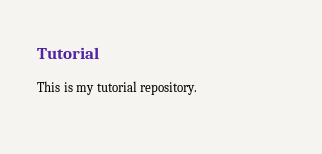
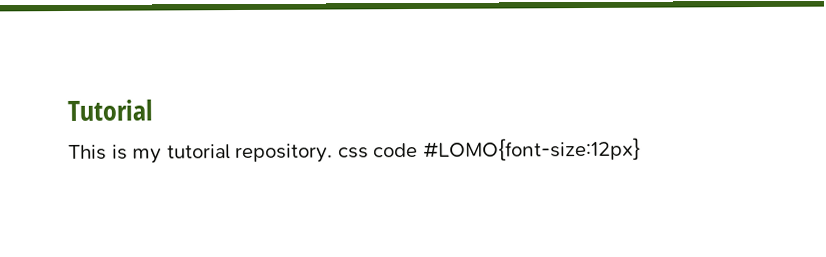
(198, 88) none -> [337,137,641,161] css code #LOMO{font-size:12px}

